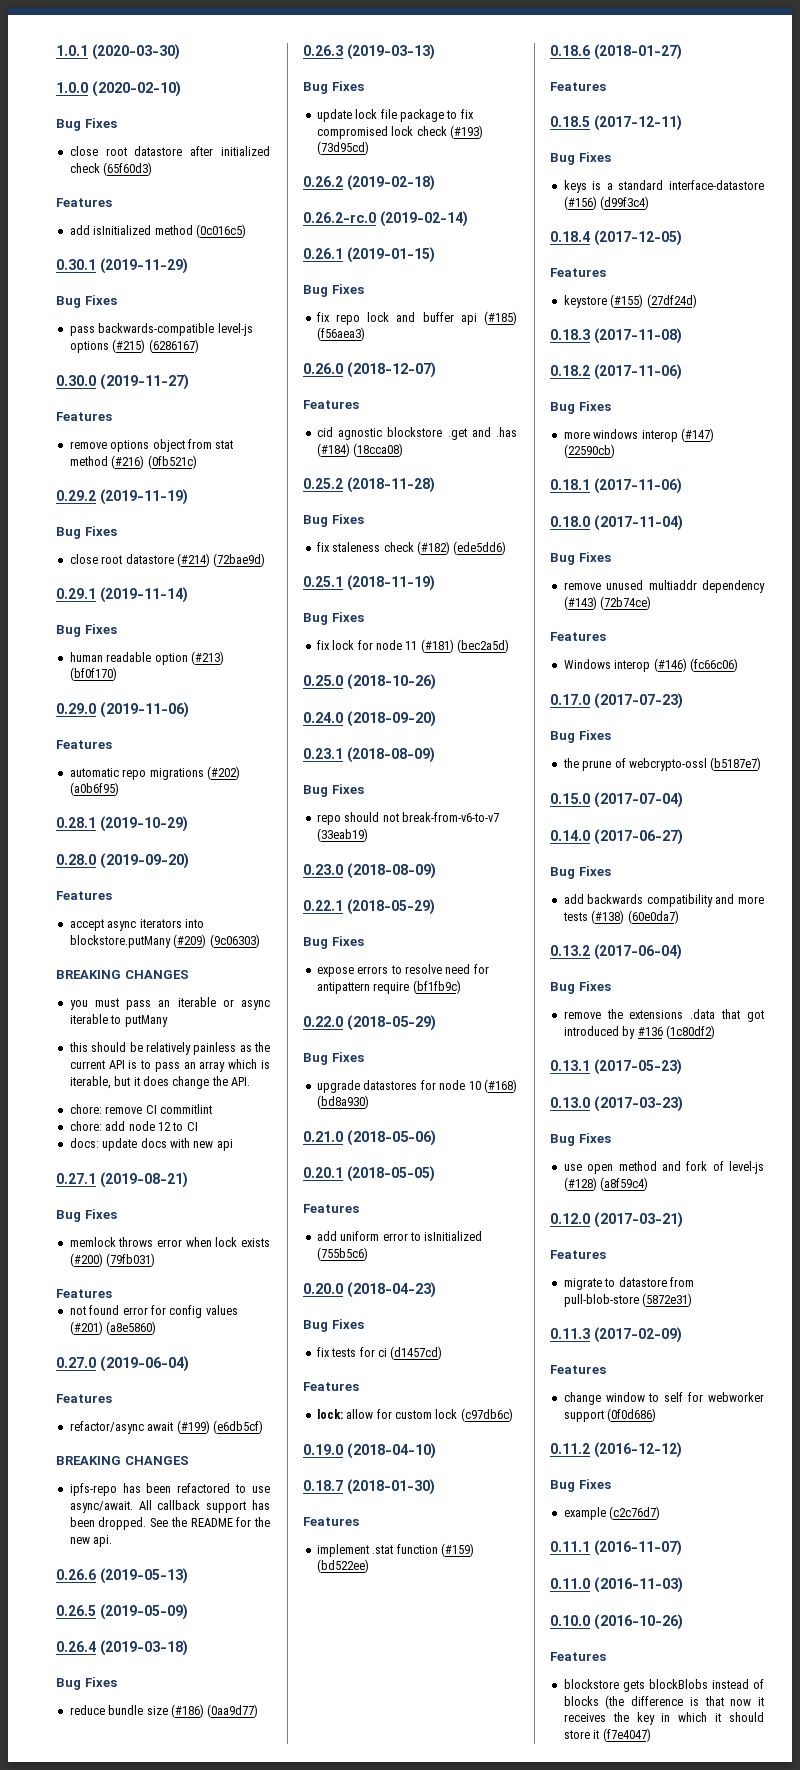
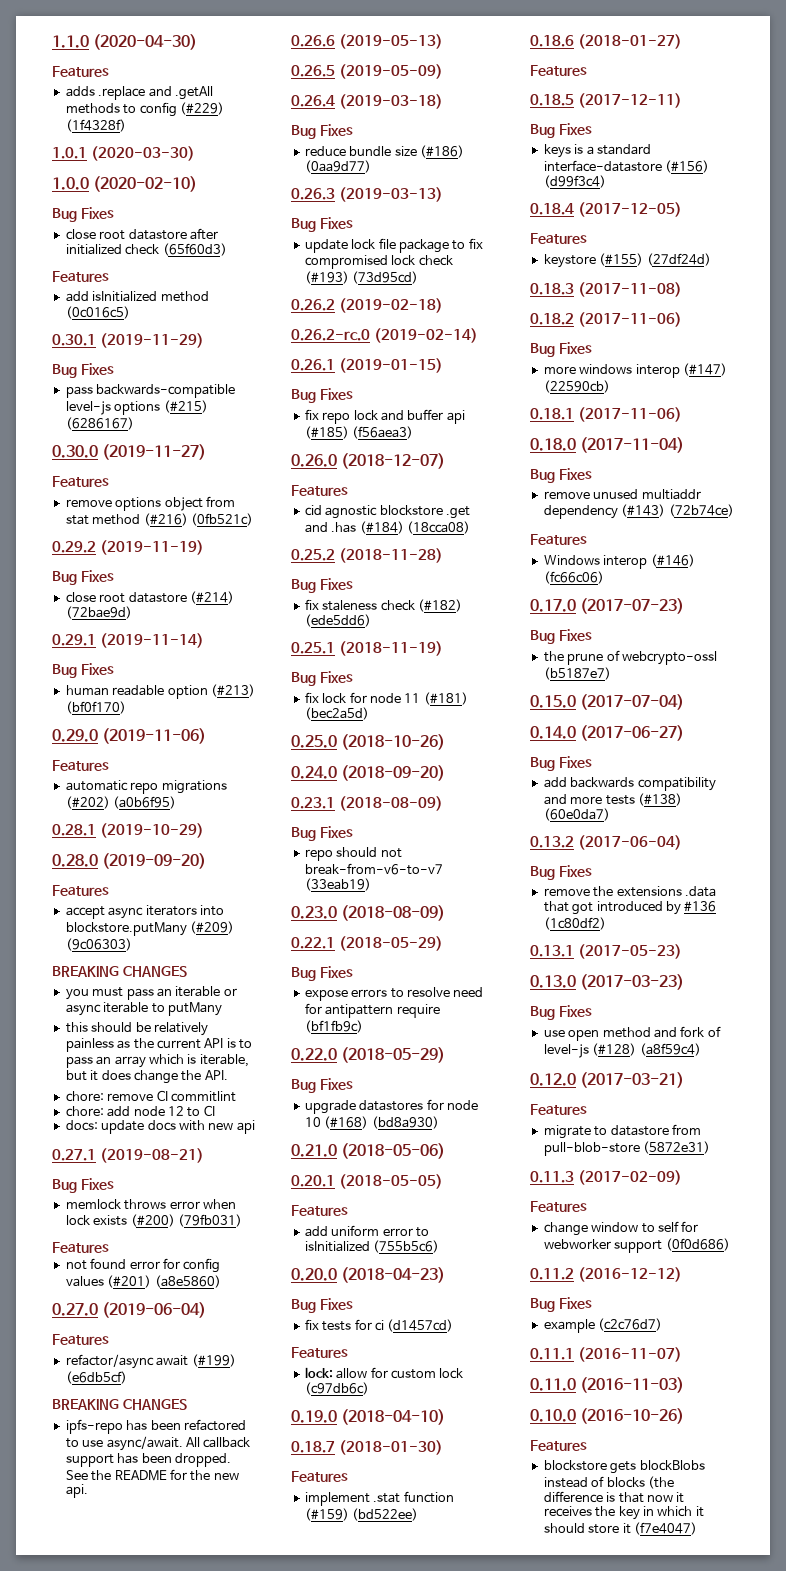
(56, 50) none -> [52,34,198,50] [52,66,109,77] [65,86,213,100] [65,102,224,117] [65,119,126,132] 1.1.0 (2020-04-30) // Features // adds .replace and .getAll methods to config (#229) (1f4328f) //

